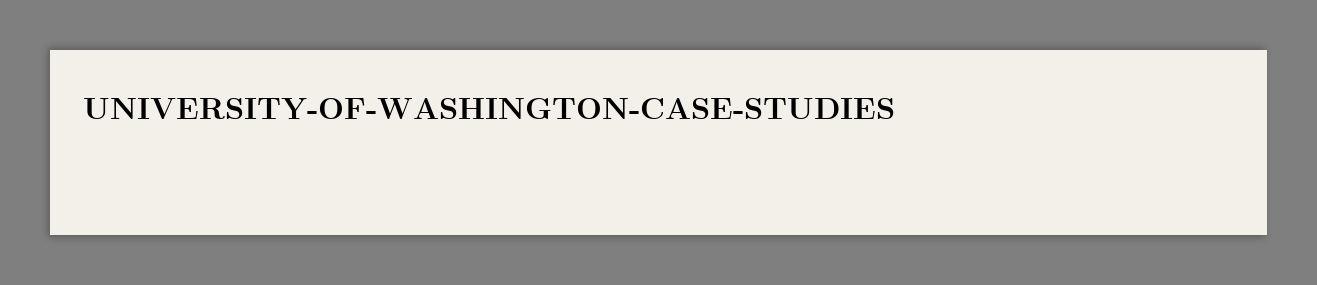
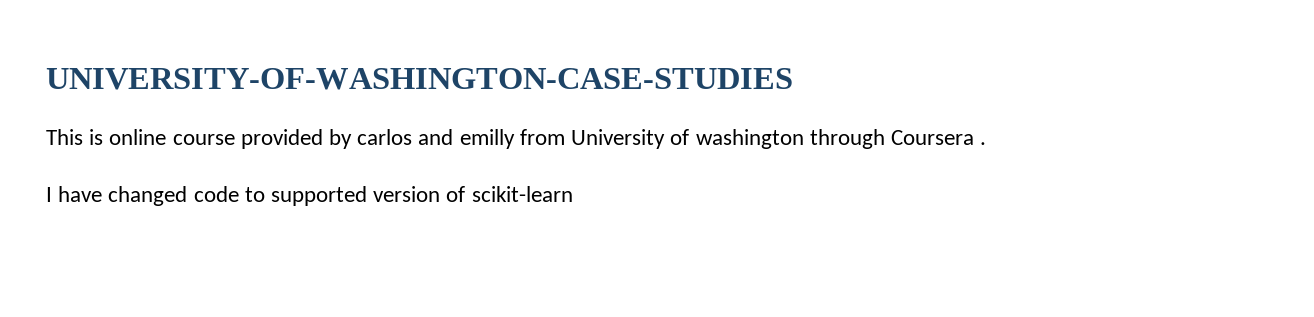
(895, 109) none -> [46,129,987,149] [46,186,573,206] // This is online course provided by carlos and emilly from University of washington through Coursera . // I have changed code to supported version of scikit-learn

